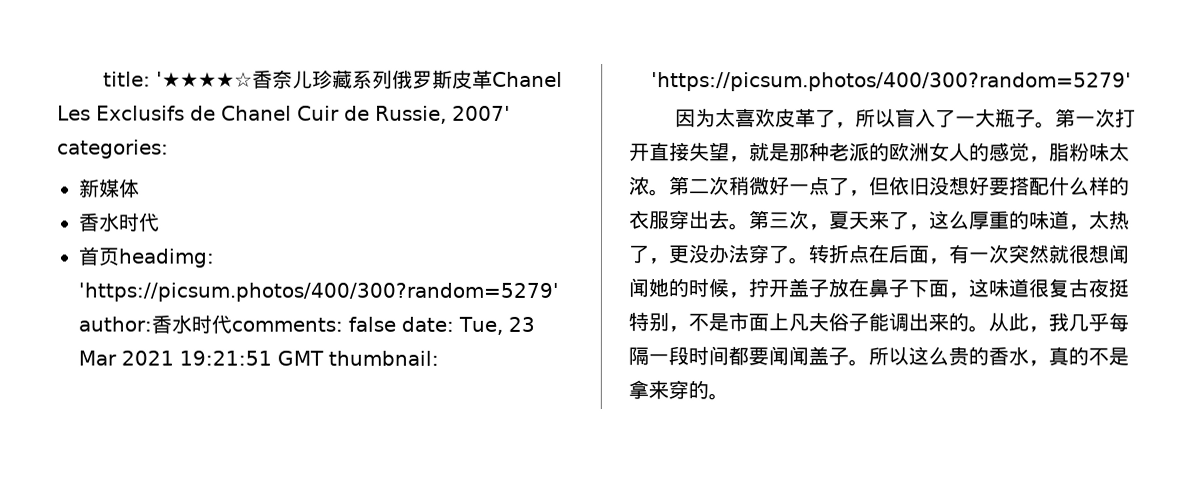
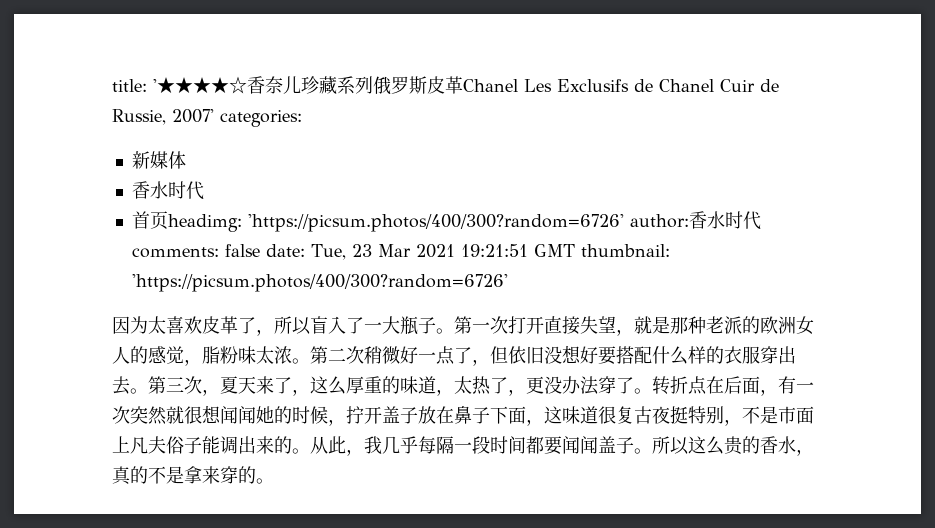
[78,282,559,302] 'https://picsum.photos/400/300?random=5279' -> [247,214,624,232] 'https://picsum.photos/400/300?random=6726'
[651,72,1132,92] 'https://picsum.photos/400/300?random=5279' -> [131,274,508,292] 'https://picsum.photos/400/300?random=6726'

